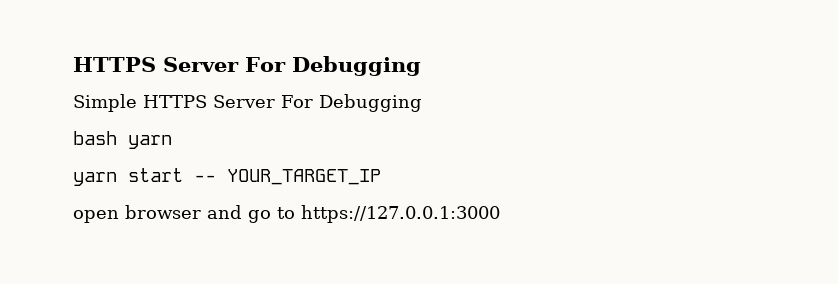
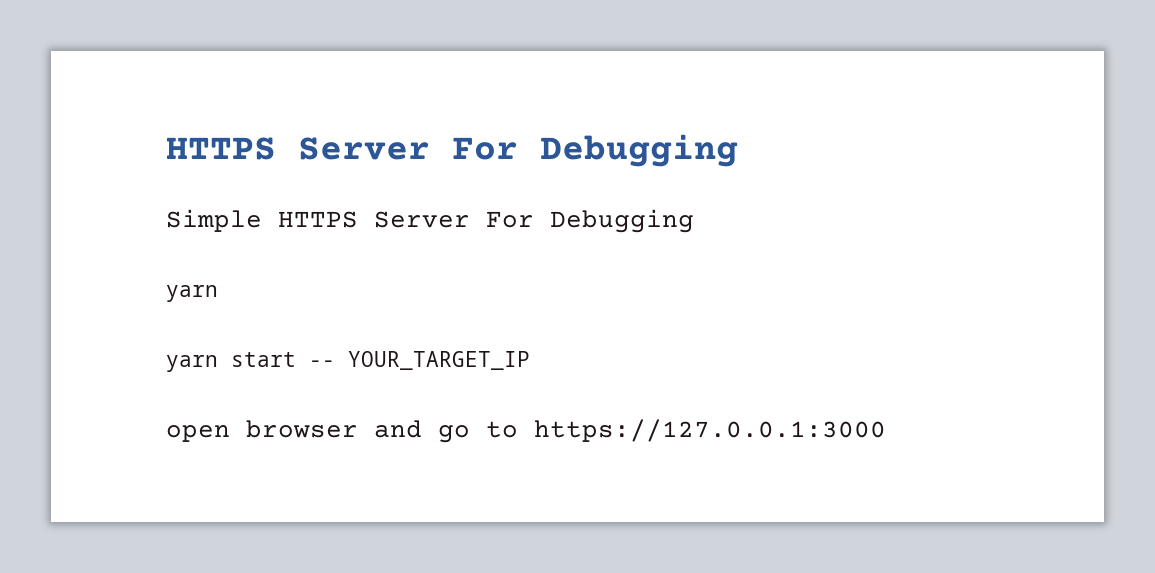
[73,131,117,145] bash -> (694, 221) none

